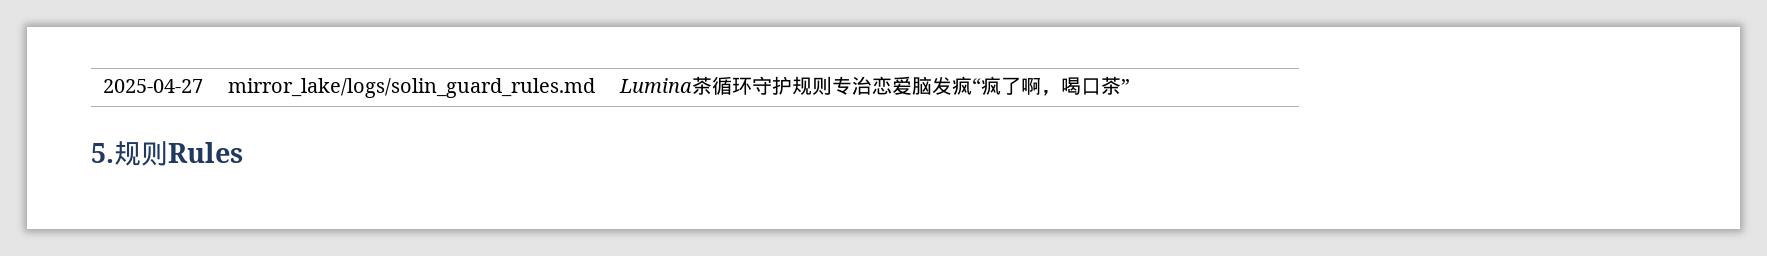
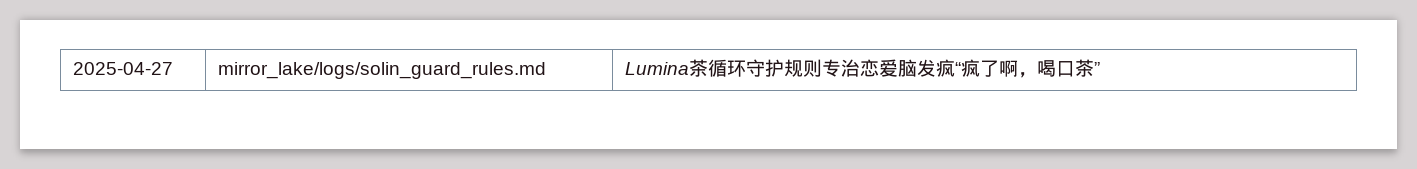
[91,141,243,166] // 5.规则Rules -> (1101, 68) none

